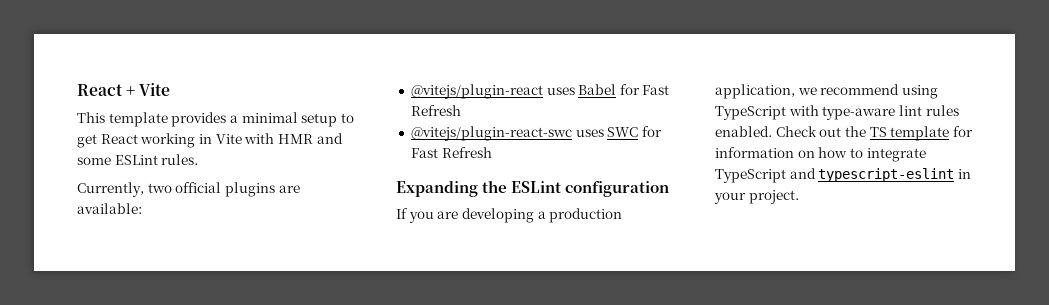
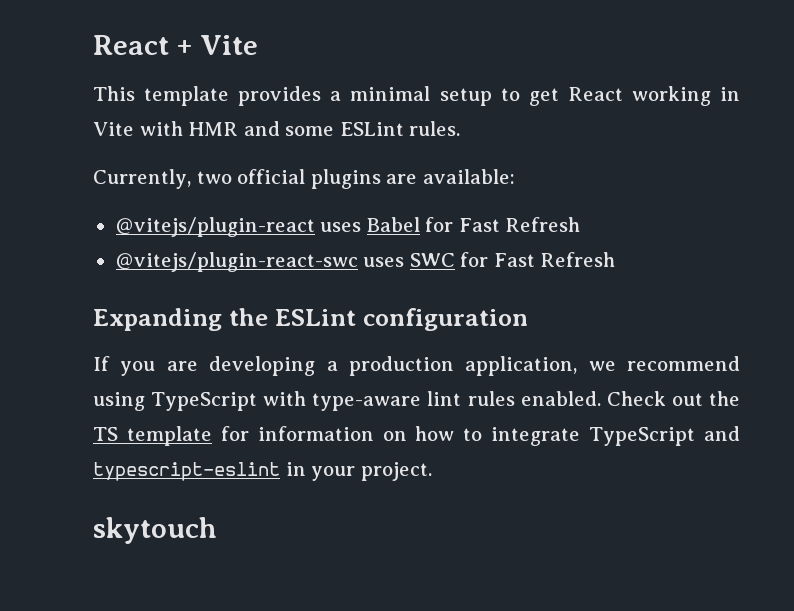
(799, 197) none -> [93,517,217,544] // skytouch

